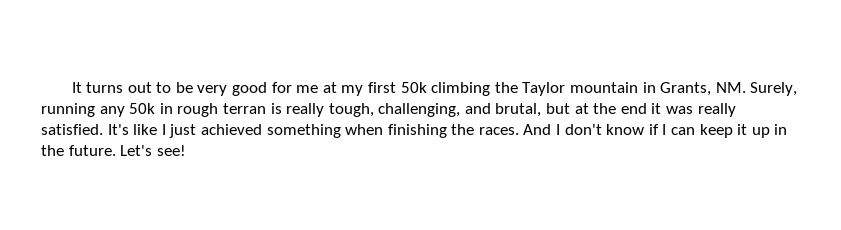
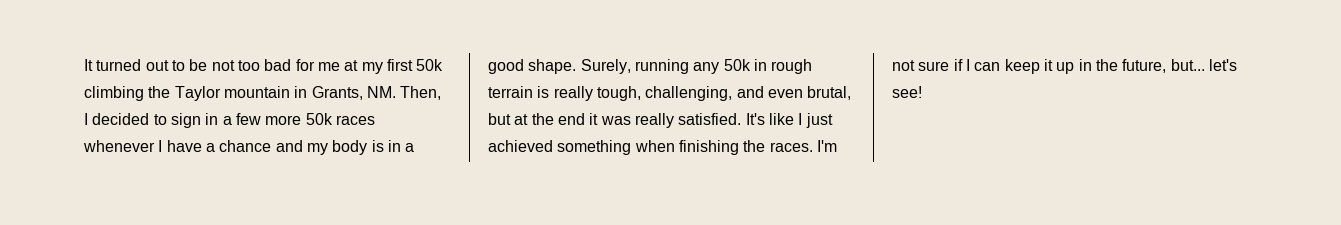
[86,82,124,93] turns -> [96,59,142,71] turned
[197,82,268,96] very good -> [211,59,292,71] not too bad
(746, 87) none -> [400,86,442,100] [84,113,375,128] [83,140,415,155] [488,59,577,74] Then, I decided to sign in a few more 50k races whenever I have a chance and my body is in a good shape.
[222,103,266,114] terran -> [488,86,533,98] terrain
(491, 108) none -> [767,89,803,98] even
[523,124,645,135] And I don't know -> [816,140,837,152] [892,60,950,71] I'm not sure
[68,145,153,156] future. Let's -> [1122,59,1237,73] future, but... let's

